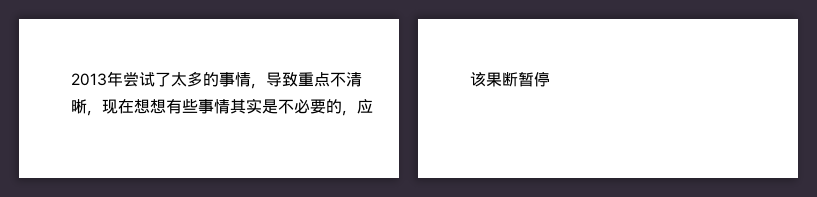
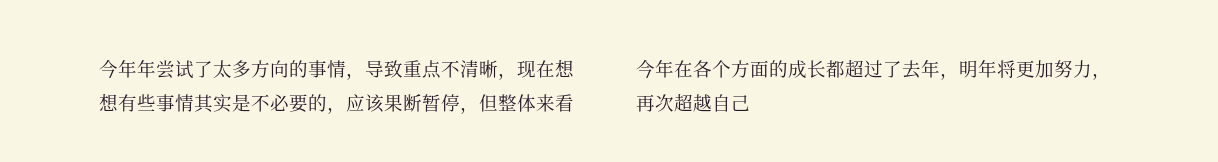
[71,73,107,86] 2013 -> [99,59,137,79] 今年
(203, 79) none -> [251,60,289,78] 方向
(550, 79) none -> [460,94,574,114] [636,59,1111,80] [636,93,750,112] ，但整体来看今年在各个方面的成长都超过了去年，明年将更加努力，再次超越自己

